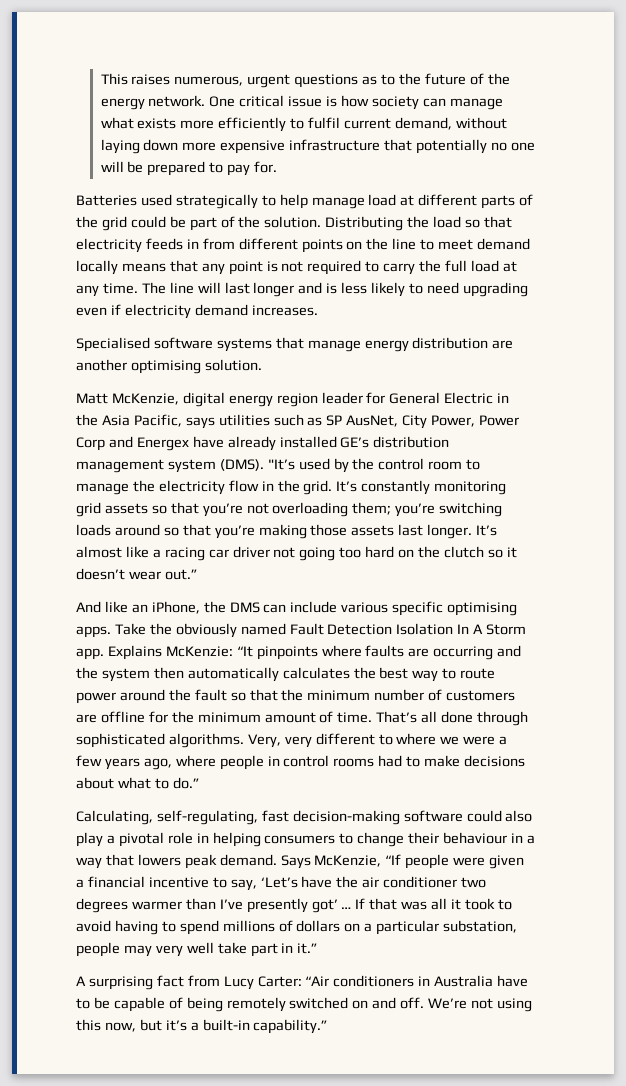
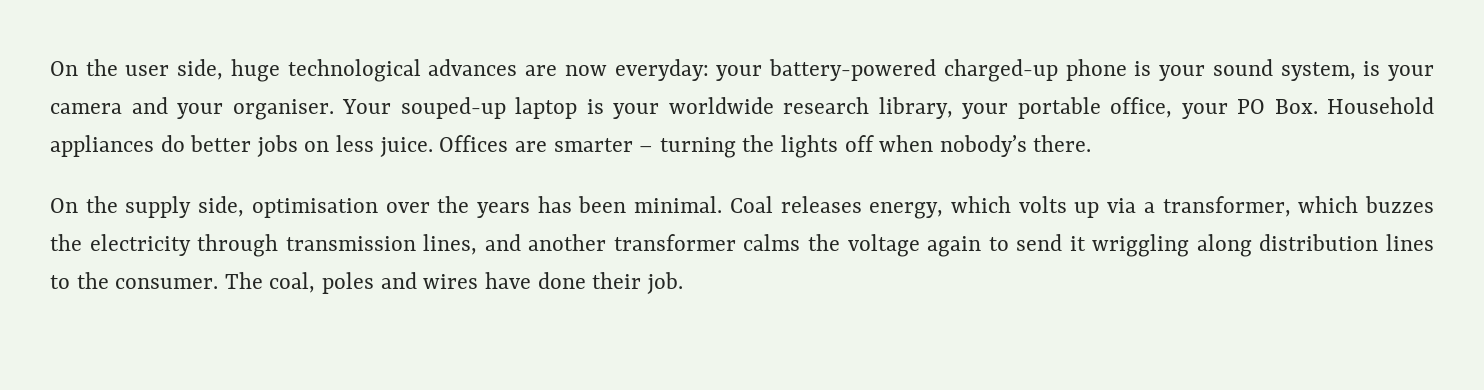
[100,73,510,88] [100,95,503,110] [100,117,507,132] [100,139,535,154] [100,161,278,176] [76,194,534,209] [76,216,512,231] [76,238,531,253] [76,260,517,275] [76,282,528,297] [76,304,318,319] [76,337,514,352] [76,359,262,374] [76,392,510,407] [76,414,520,429] [76,436,450,451] [76,458,481,473] [76,480,507,495] [76,502,503,517] [76,524,498,539] [76,546,517,561] [76,568,197,580] [76,601,518,616] [76,623,527,638] [76,645,522,660] [76,667,496,682] [76,689,516,704] [76,711,529,726] [76,733,508,748] [76,755,526,770] [76,777,199,789] [76,810,533,825] [76,832,535,847] [76,854,525,869] [76,876,487,891] [76,898,512,913] [76,920,518,935] [76,942,318,957] [76,975,529,990] [76,997,532,1012] [76,1019,328,1034] This raises numerous, urgent questions as to the future of the energy network. One critical issue is how society can manage what exists more efficiently to fulfil current demand, without laying down more expensive infrastructure that potentially no one will be prepared to pay for. // Batteries used strategically to help manage load at different parts of the grid could be part of the solution. Distributing the load so that electricity feeds in from different points on the line to meet demand locally means that any point is not required to carry the full load at any time. The line will last longer and is less likely to need upgrading even if electricity demand increases. // Specialised software systems that manage energy distribution are another optimising solution. // Matt McKenzie, digital energy region leader for General Electric in the Asia Pacific, says utilities such as SP AusNet, City Power, Power Corp and Energex have already installed GE’s distribution management system (DMS). "It’s used by the control room to manage the electricity flow in the grid. It’s constantly monitoring grid assets so that you’re not overloading them; you’re switching loads around so that you’re making those assets last longer. It’s almost like a racing car driver not going too hard on the clutch so it doesn’t wear out.” // And like an iPhone, the DMS can include various specific optimising apps. Take the obviously named Fault Detection Isolation In A Storm app. Explains McKenzie: “It pinpoints where faults are occurring and the system then automatically calculates the best way to route power around the fault so that the minimum number of customers are offline for the minimum amount of time. That’s all done through sophisticated algorithms. Very, very different to where we were a few years ago, where people in control rooms had to make decisions about what to do.” // Calculating, self-regulating, fast decision-making software could also play a pivotal role in helping consumers to change their behaviour in a way that lowers peak demand. Says McKenzie, “If people were given a financial incentive to say, ‘Let’s have the air conditioner two degrees warmer than I’ve presently got’ … If that was all it took to avoid having to spend millions of dollars on a particular substation, people may very well take part in it.” // A surprising fact from Lucy Carter: “Air conditioners in Australia have to be capable of being remotely switched on and off. We’re not using this now, but it’s a built-in capability.” -> [50,59,1434,82] [50,97,1434,120] [50,135,1092,158] [50,196,1434,219] [50,234,1435,257] [50,272,683,294] On the user side, huge technological advances are now everyday: your battery-powered charged-up phone is your sound system, is your camera and your organiser. Your souped-up laptop is your worldwide research library, your portable office, your PO Box. Household appliances do better jobs on less juice. Offices are smarter – turning the lights off when nobody’s there. // On the supply side, optimisation over the years has been minimal. Coal releases energy, which volts up via a transformer, which buzzes the electricity through transmission lines, and another transformer calms the voltage again to send it wriggling along distribution lines to the consumer. The coal, poles and wires have done their job.

